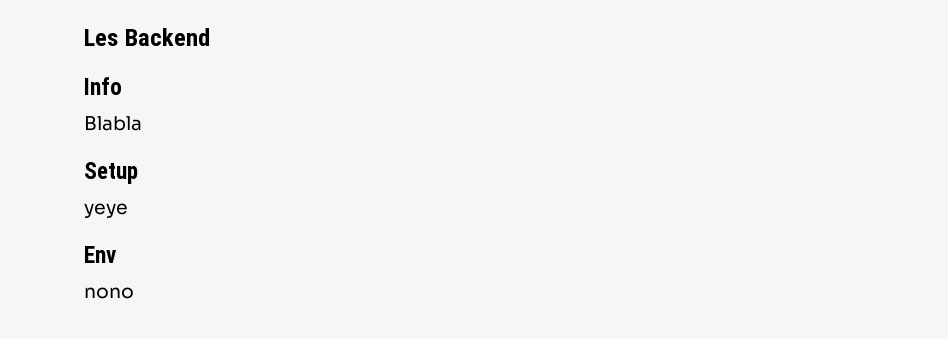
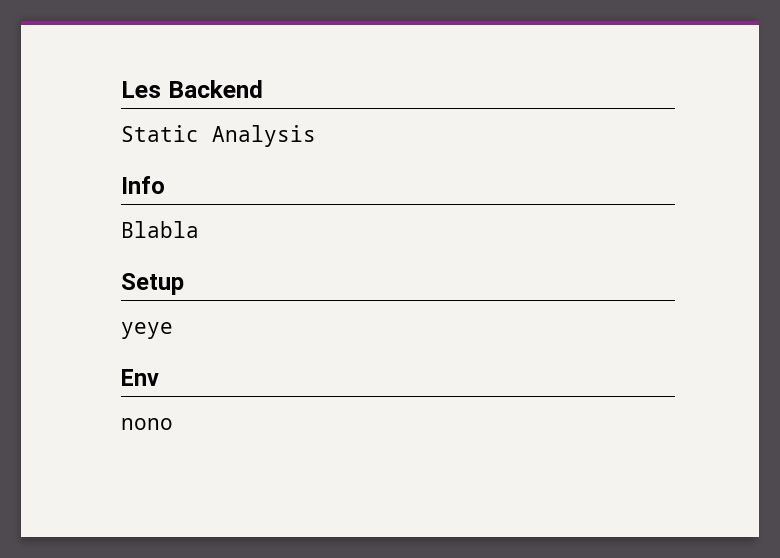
(210, 37) none -> [121,125,316,147] // Static Analysis

